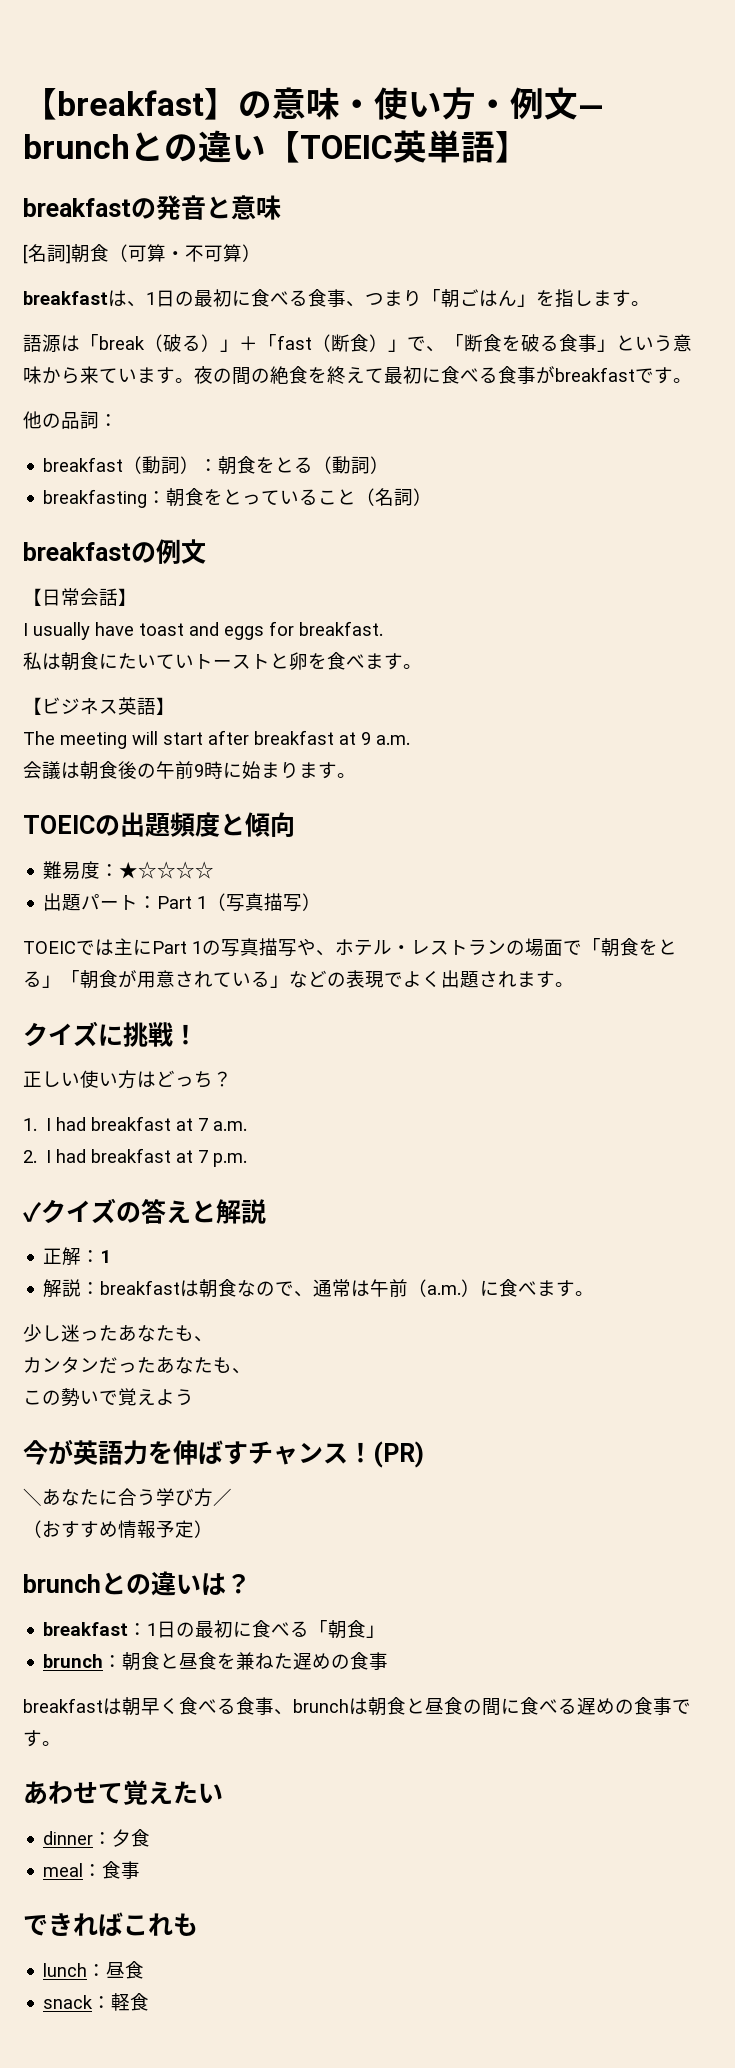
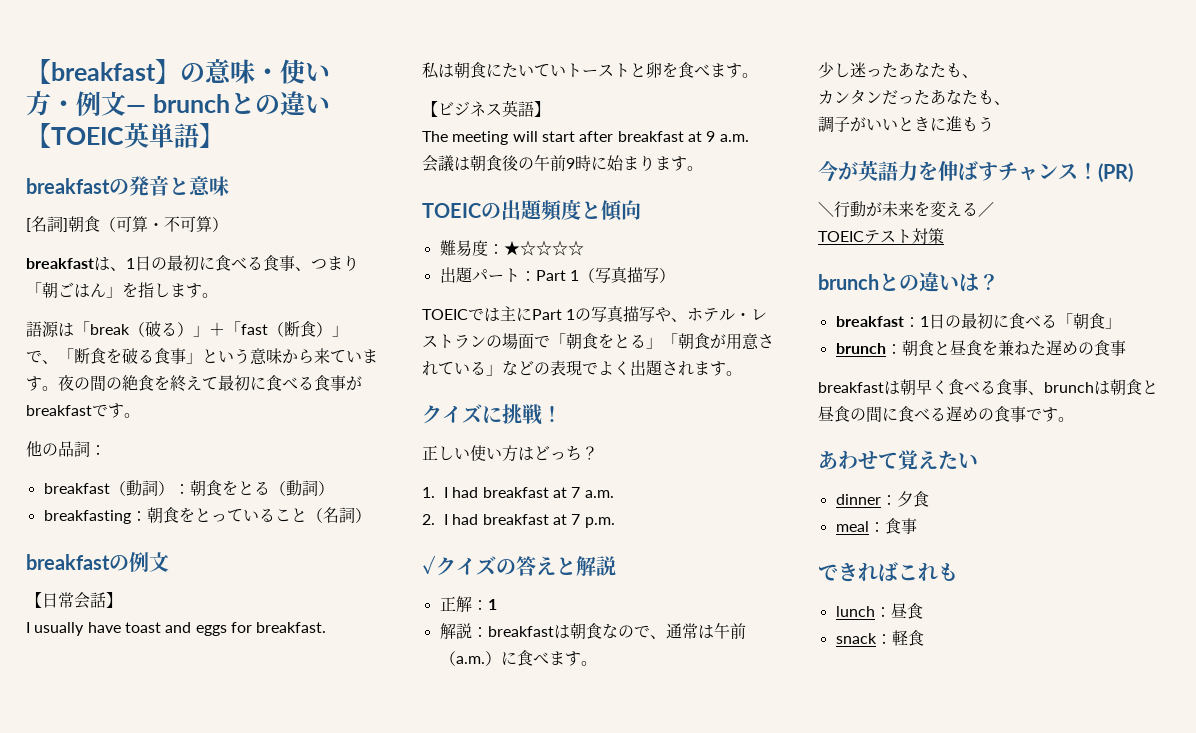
[23,1388,175,1407] この勢いで覚えよ -> [818,116,978,132] 調子がいいときに進も
[42,1488,232,1507] [23,1520,213,1539] あなたに合う学び方／ // （おすすめ情報予定） -> [834,201,994,218] [818,228,944,244] 行動が未来を変える／ // TOEICテスト対策

